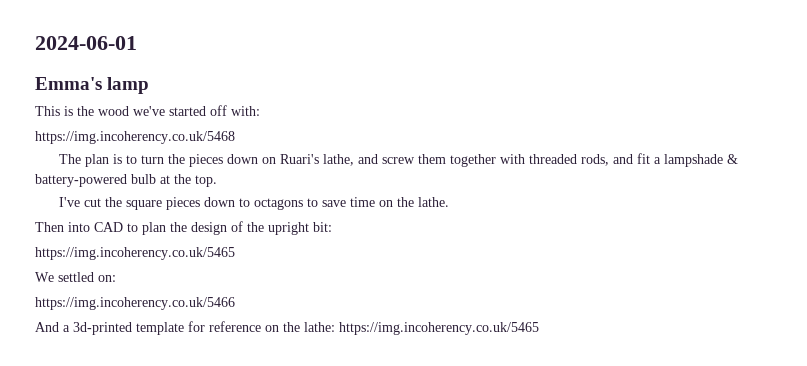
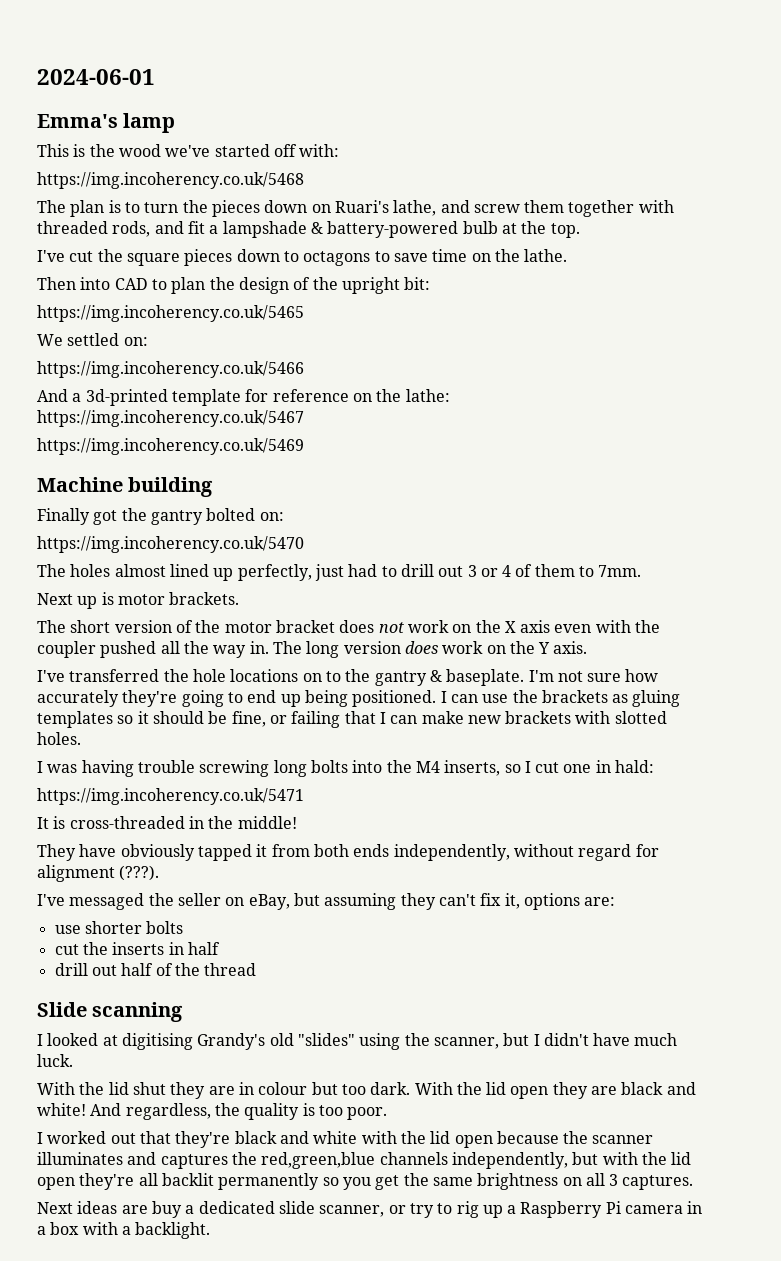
[339,322,539,335] https://img.incoherency.co.uk/5465 -> [37,410,304,427] [37,438,304,455] [37,477,214,497] [37,508,284,525] [37,536,304,553] [37,564,642,581] [37,592,240,609] [37,620,661,633] [37,641,588,658] [37,669,659,686] [37,690,681,707] [37,711,667,728] [37,732,81,745] [37,760,655,777] [37,788,304,805] [37,816,297,829] [37,844,659,861] [37,865,160,882] [37,893,616,910] [54,921,184,934] [54,942,220,955] [54,963,257,976] [37,1002,184,1022] [37,1033,678,1050] [37,1054,73,1067] [37,1082,696,1099] [37,1103,388,1120] [37,1131,654,1148] [37,1152,692,1169] [37,1173,694,1190] [37,1201,703,1218] [37,1222,211,1239] https://img.incoherency.co.uk/5467 // https://img.incoherency.co.uk/5469 // Machine building // Finally got the gantry bolted on: // https://img.incoherency.co.uk/5470 // The holes almost lined up perfectly, just had to drill out 3 or 4 of them to 7mm. // Next up is motor brackets. // The short version of the motor bracket does not work on the X axis even with the coupler pushed all the way in. The long version does work on the Y axis. // I've transferred the hole locations on to the gantry & baseplate. I'm not sure how accurately they're going to end up being positioned. I can use the brackets as gluing templates so it should be fine, or failing that I can make new brackets with slotted holes. // I was having trouble screwing long bolts into the M4 inserts, so I cut one in hald: // https://img.incoherency.co.uk/5471 // It is cross-threaded in the middle! // They have obviously tapped it from both ends independently, without regard for alignment (???). // I've messaged the seller on eBay, but assuming they can't fix it, options are: // use shorter bolts // cut the inserts in half // drill out half of the thread // Slide scanning // I looked at digitising Grandy's old "slides" using the scanner, but I didn't have much luck. // With the lid shut they are in colour but too dark. With the lid open they are black and white! And regardless, the quality is too poor. // I worked out that they're black and white with the lid open because the scanner illuminates and captures the red,green,blue channels independently, but with the lid open they're all backlit permanently so you get the same brightness on all 3 captures. // Next ideas are buy a dedicated slide scanner, or try to rig up a Raspberry Pi camera in a box with a backlight.

